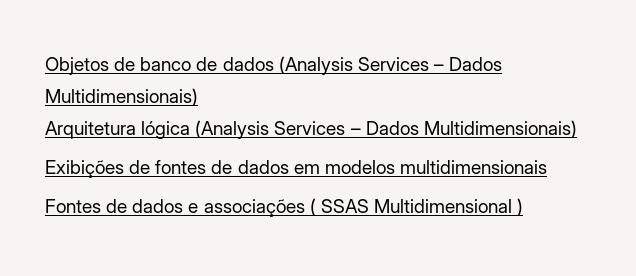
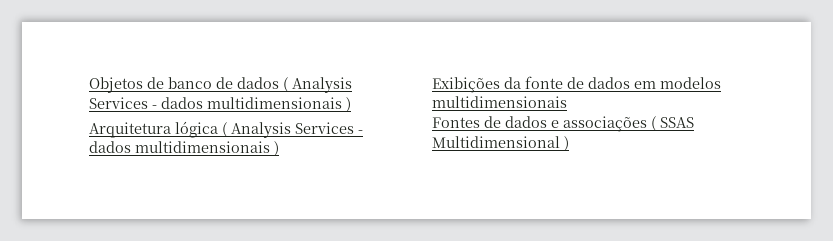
[278,56,503,75] [45,88,198,106] [45,120,577,139] (Analysis Services – Dados Multidimensionais) // Arquitetura lógica (Analysis Services – Dados Multidimensionais) -> [283,77,352,93] [89,97,351,112] [89,121,363,138] [89,141,279,156] ( Analysis Services - dados multidimensionais ) // Arquitetura lógica ( Analysis Services - dados multidimensionais )
[129,160,207,174] de fontes -> [504,76,563,89] da fonte

